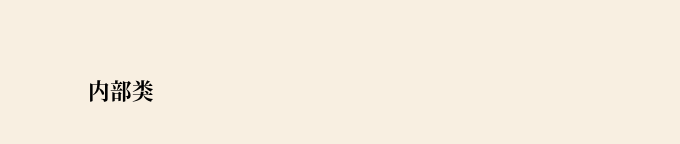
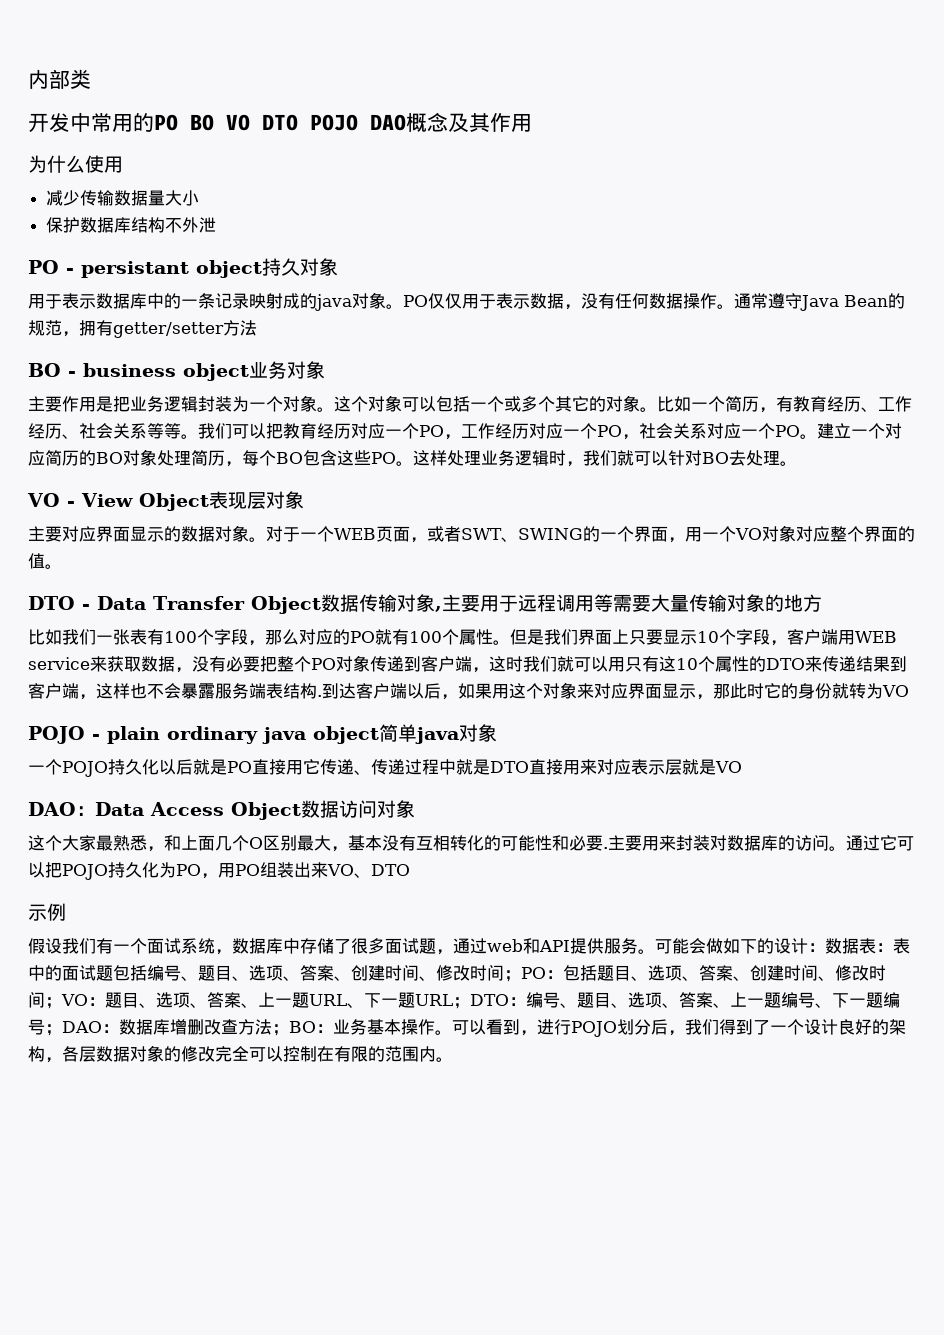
(154, 91) none -> [28,112,532,133] [28,155,123,173] [46,190,200,206] [46,217,217,233] [28,258,338,278] [28,292,905,311] [28,320,257,338] [28,361,325,381] [28,395,912,413] [28,423,902,440] [28,449,797,467] [27,491,304,511] [28,525,915,543] [28,553,62,569] [28,594,822,614] [28,629,897,646] [28,655,907,673] [28,682,909,700] [28,724,497,744] [28,759,742,777] [28,800,415,820] [28,835,914,852] [28,862,410,880] [28,903,66,921] [28,938,910,955] [28,965,886,982] [28,992,900,1009] [28,1019,906,1037] [28,1045,453,1063] // 开发中常用的PO BO VO DTO POJO DAO概念及其作用 // 为什么使用 // 减少传输数据量大小 // 保护数据库结构不外泄 // PO - persistant object持久对象 // 用于表示数据库中的一条记录映射成的java对象。PO仅仅用于表示数据，没有任何数据操作。通常遵守Java Bean的规范，拥有getter/setter方法 // BO - business object业务对象 // 主要作用是把业务逻辑封装为一个对象。这个对象可以包括一个或多个其它的对象。比如一个简历，有教育经历、工作经历、社会关系等等。我们可以把教育经历对应一个PO，工作经历对应一个PO，社会关系对应一个PO。建立一个对应简历的BO对象处理简历，每个BO包含这些PO。这样处理业务逻辑时，我们就可以针对BO去处理。 // VO - View Object表现层对象 // 主要对应界面显示的数据对象。对于一个WEB页面，或者SWT、SWING的一个界面，用一个VO对象对应整个界面的值。 // DTO - Data Transfer Object数据传输对象,主要用于远程调用等需要大量传输对象的地方 // 比如我们一张表有100个字段，那么对应的PO就有100个属性。但是我们界面上只要显示10个字段，客户端用WEB service来获取数据，没有必要把整个PO对象传递到客户端，这时我们就可以用只有这10个属性的DTO来传递结果到客户端，这样也不会暴露服务端表结构.到达客户端以后，如果用这个对象来对应界面显示，那此时它的身份就转为VO // POJO - plain ordinary java object简单java对象 // 一个POJO持久化以后就是PO直接用它传递、传递过程中就是DTO直接用来对应表示层就是VO // DAO：Data Access Object数据访问对象 // 这个大家最熟悉，和上面几个O区别最大，基本没有互相转化的可能性和必要.主要用来封装对数据库的访问。通过它可以把POJO持久化为PO，用PO组装出来VO、DTO // 示例 // 假设我们有一个面试系统，数据库中存储了很多面试题，通过web和API提供服务。可能会做如下的设计：数据表：表中的面试题包括编号、题目、选项、答案、创建时间、修改时间；PO：包括题目、选项、答案、创建时间、修改时间；VO：题目、选项、答案、上一题URL、下一题URL；DTO：编号、题目、选项、答案、上一题编号、下一题编号；DAO：数据库增删改查方法；BO：业务基本操作。可以看到，进行POJO划分后，我们得到了一个设计良好的架构，各层数据对象的修改完全可以控制在有限的范围内。

